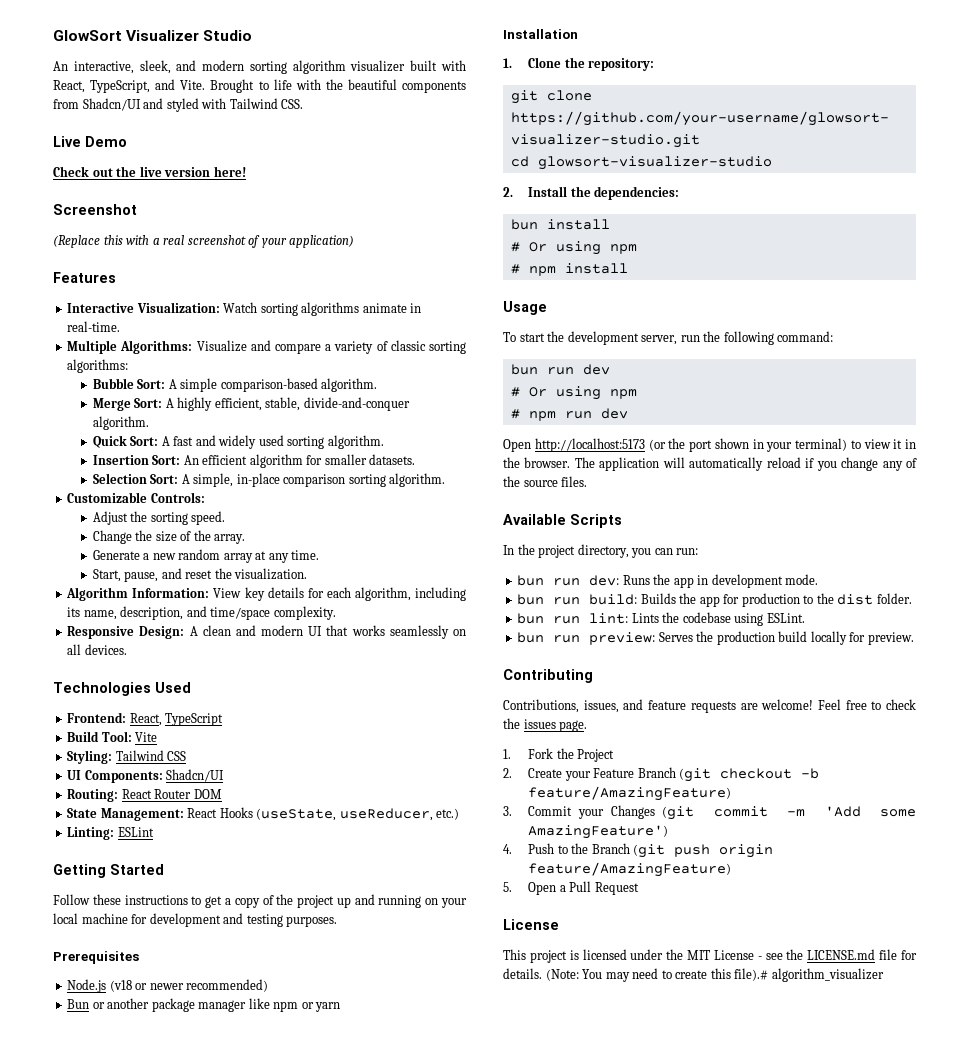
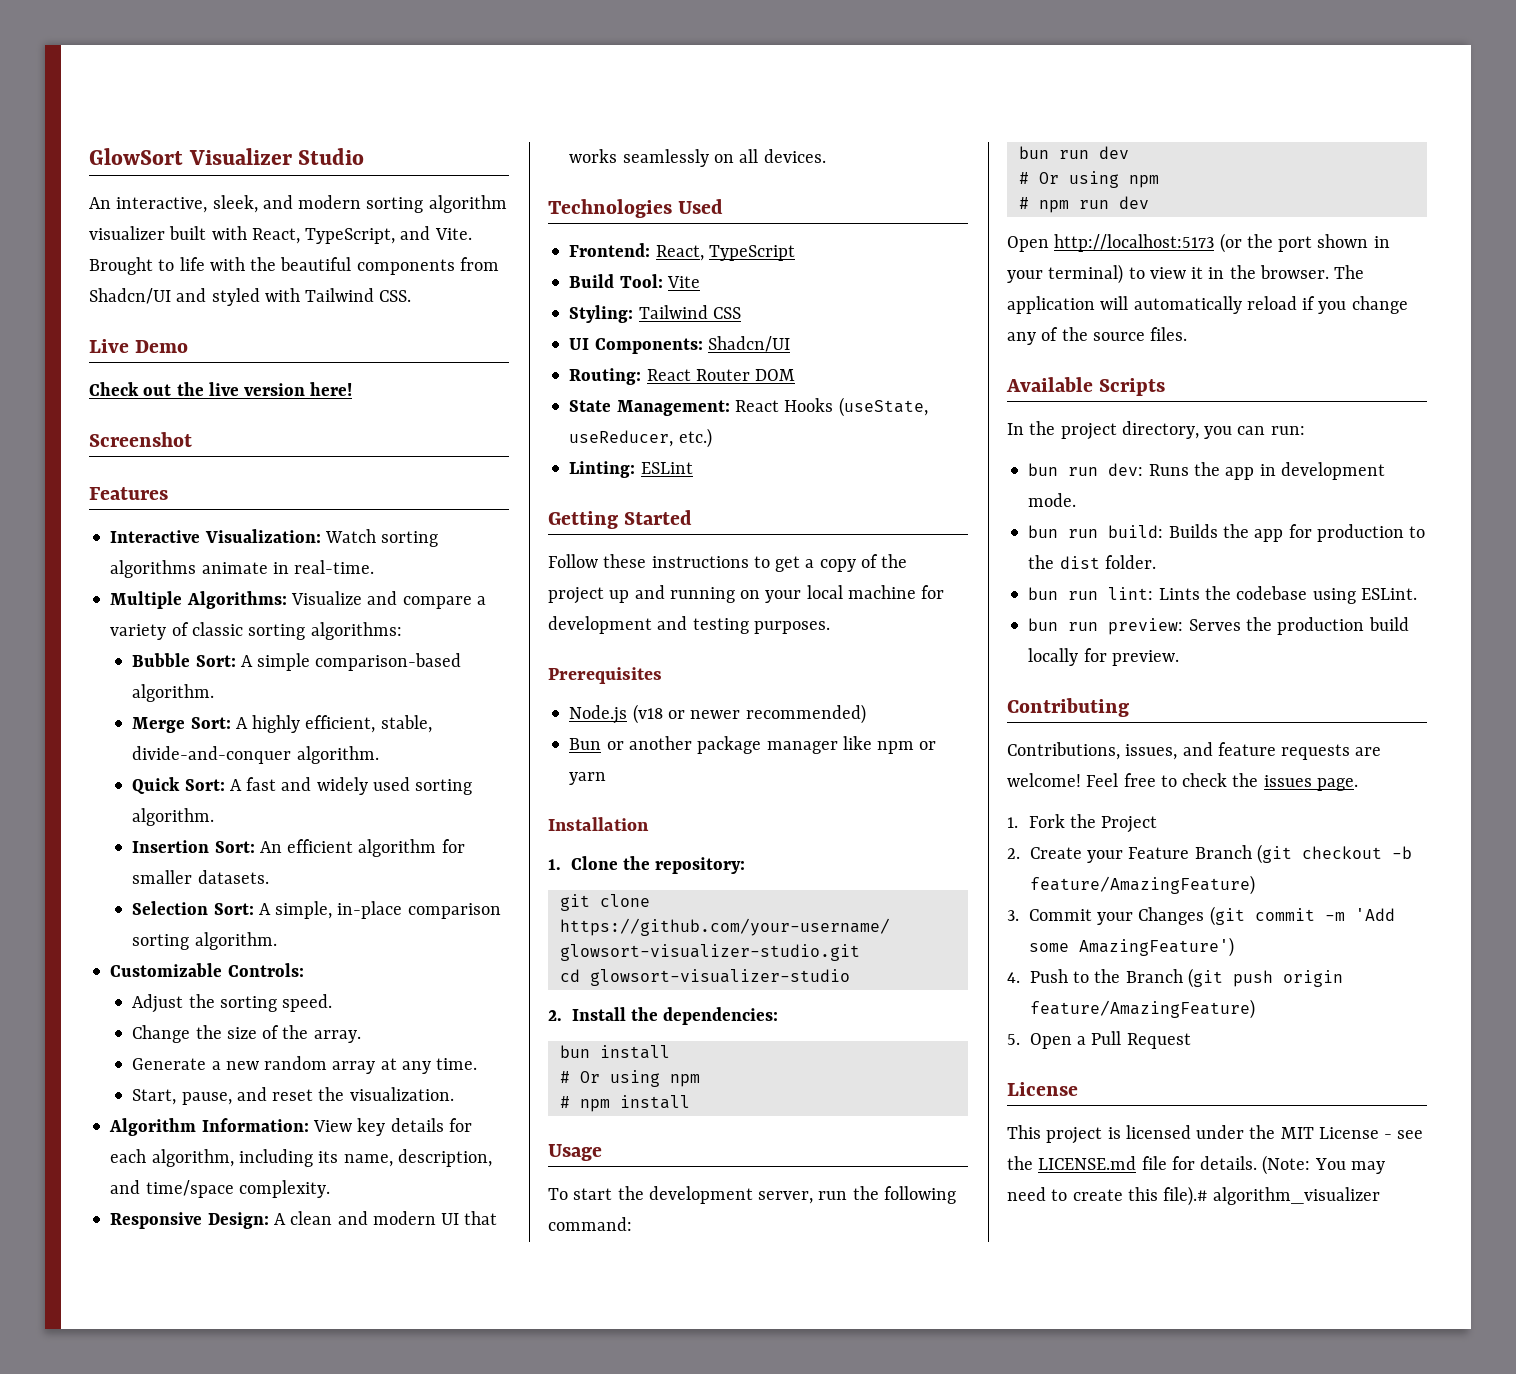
[53,235,355,248] // (Replace this with a real screenshot of your application) -> (192, 439) none

